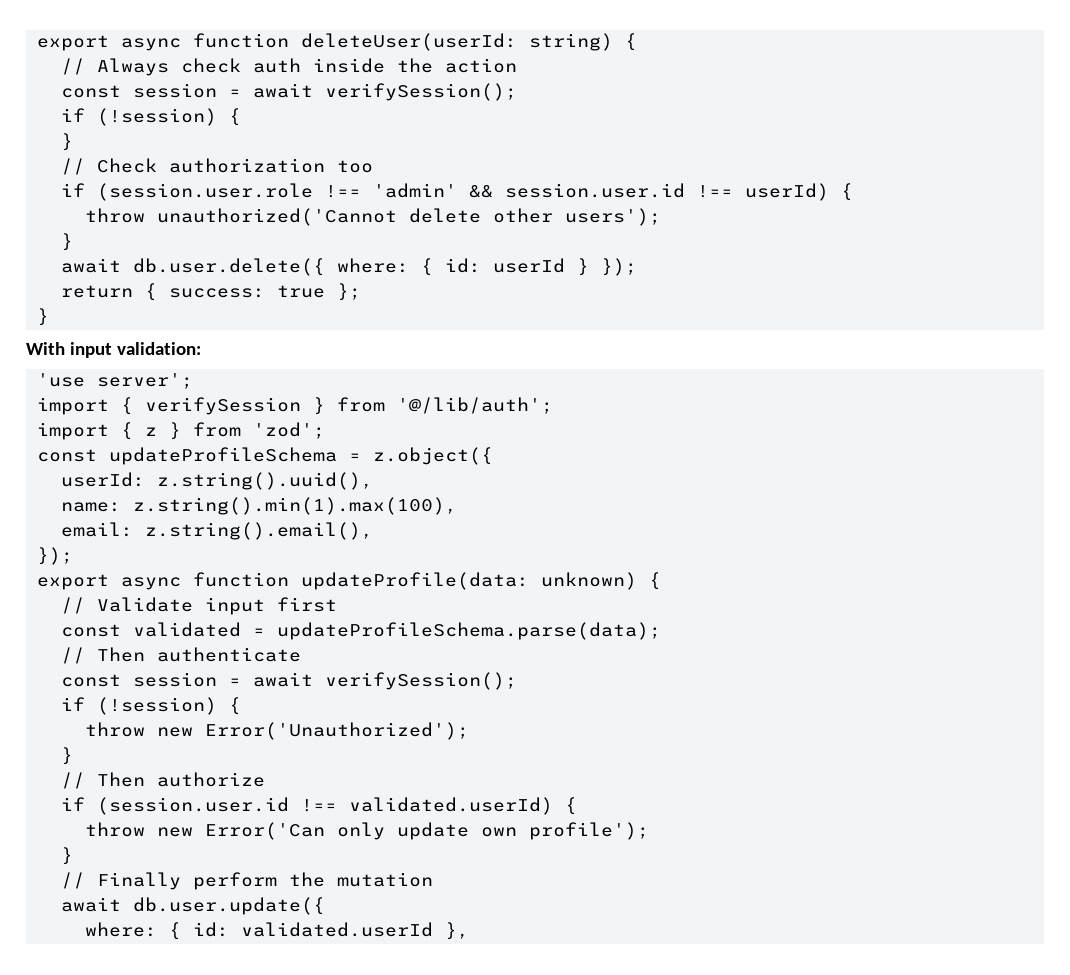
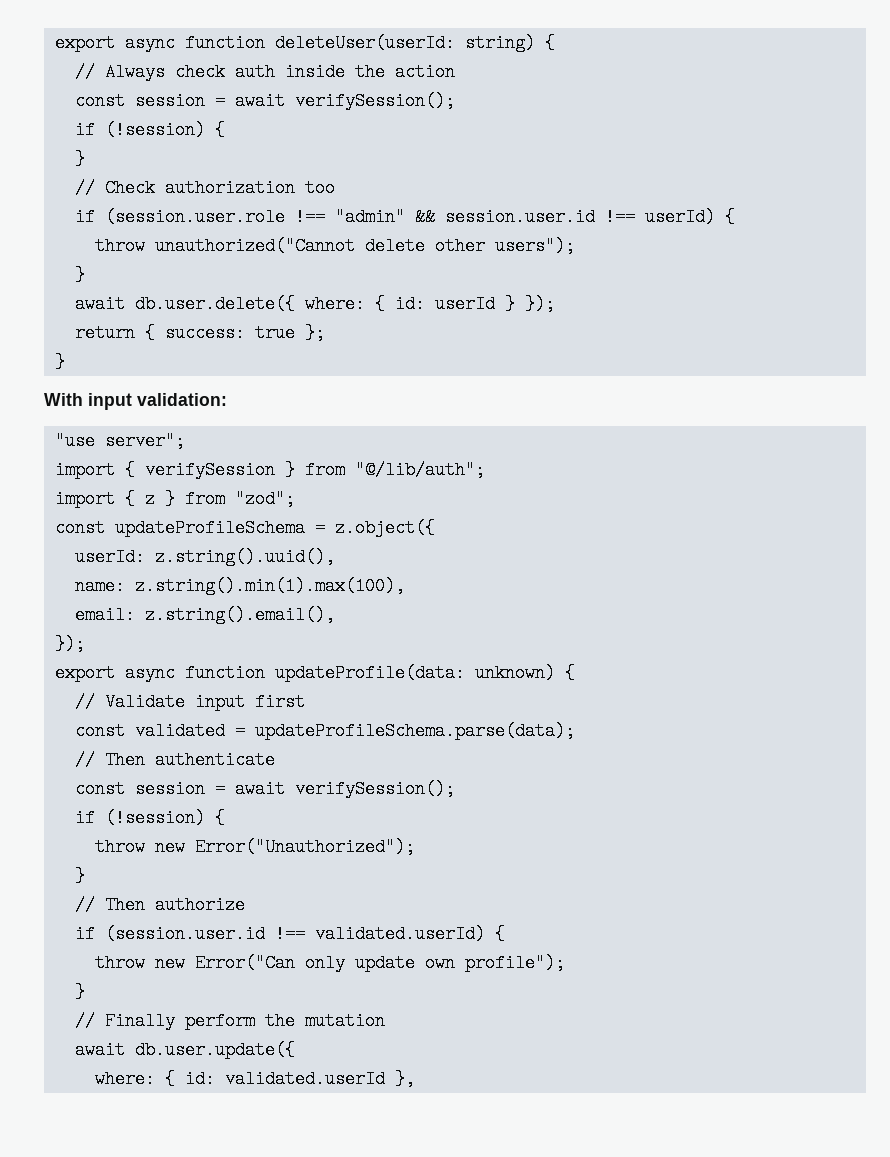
[373,183,458,198] 'admin' -> [334,208,405,226] "admin"
[157,208,398,226] unauthorized('Cannot -> [154,237,355,255] unauthorized("Cannot
[565,208,662,226] users'); -> [494,237,575,255] users");
[37,373,194,389] 'use server'; -> [54,432,185,450] "use server";
[397,397,554,414] '@/lib/auth'; -> [354,461,485,479] "@/lib/auth";
[253,422,326,439] 'zod'; -> [234,490,295,508] "zod";
[205,722,470,740] Error('Unauthorized'); -> [194,838,415,856] Error("Unauthorized");
[205,822,326,840] Error('Can -> [194,954,295,972] Error("Can
[529,822,650,840] profile'); -> [464,954,565,972] profile");

